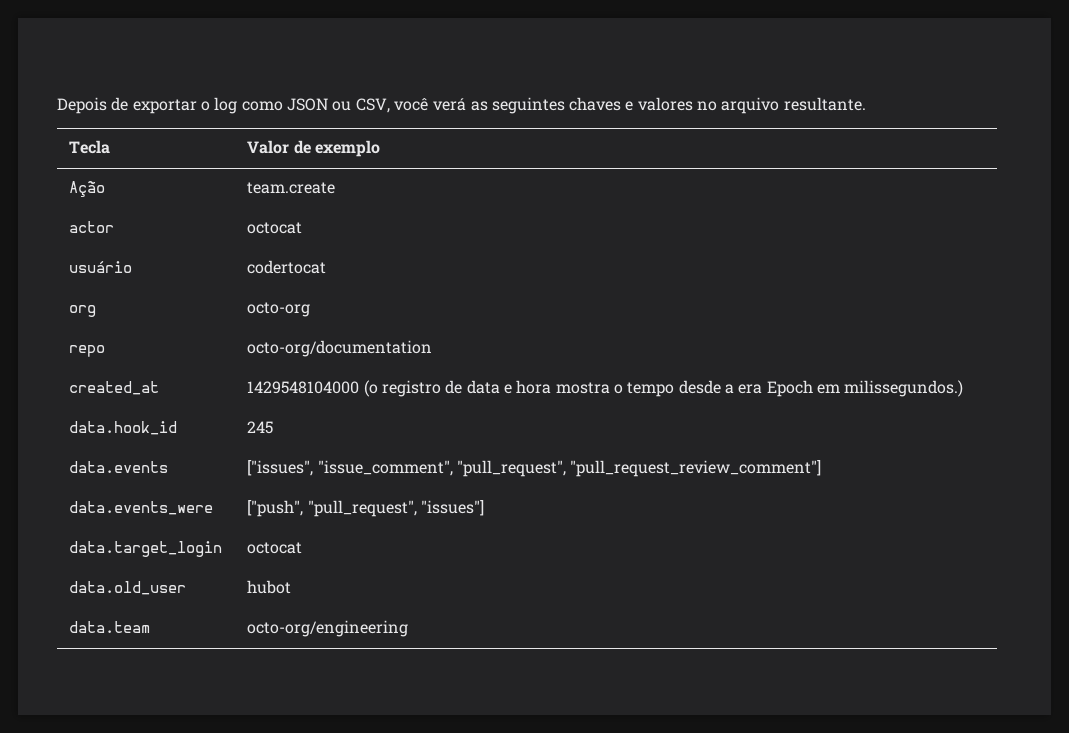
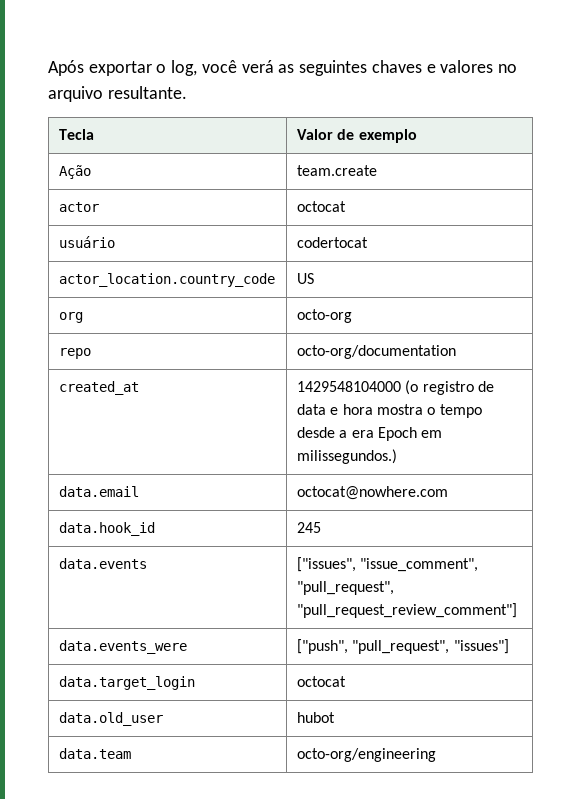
[57,97,390,114] Depois de exportar o log como JSON ou CSV, -> [48,60,198,76] Após exportar o log,
(327, 267) none -> [58,273,275,287] [296,273,314,284] // actor_location.country_code | US
(964, 388) none -> [58,486,139,497] [296,486,448,500] // data.email | octocat@nowhere.com

